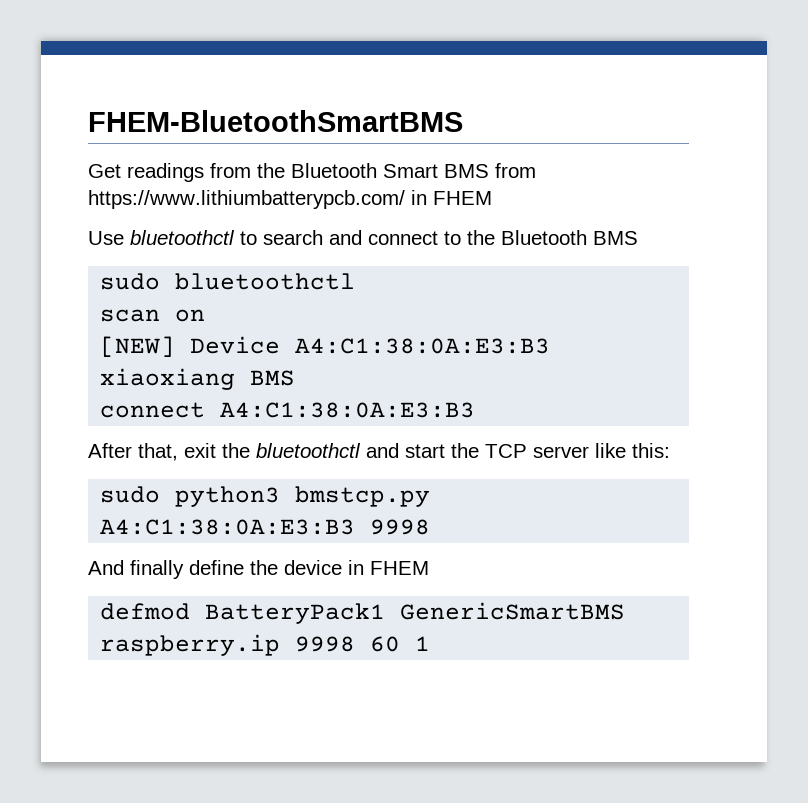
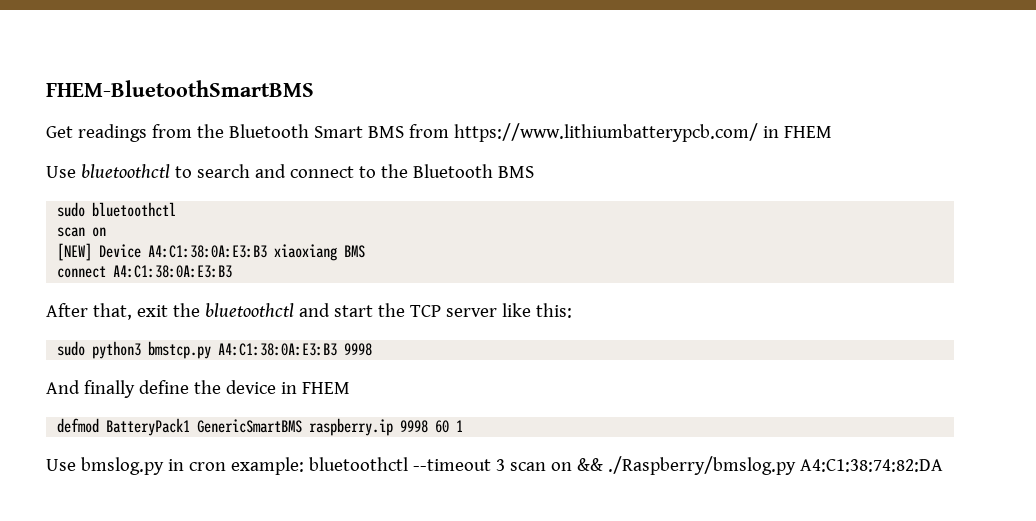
(431, 643) none -> [46,456,943,475] // Use bmslog.py in cron example: bluetoothctl --timeout 3 scan on && ./Raspberry/bmslog.py A4:C1:38:74:82:DA

